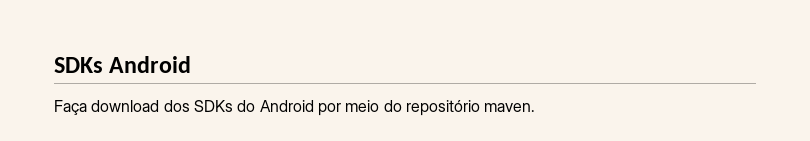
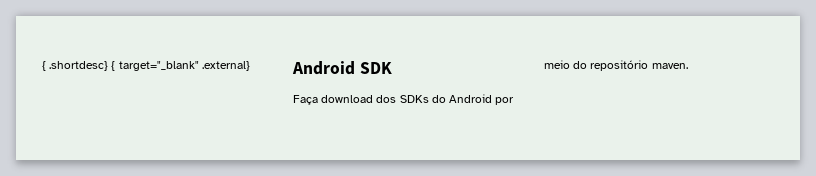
[54,56,192,73] SDKs Android -> [42,61,250,71] [292,61,392,75] { .shortdesc} { target="_blank" .external} // Android SDK

